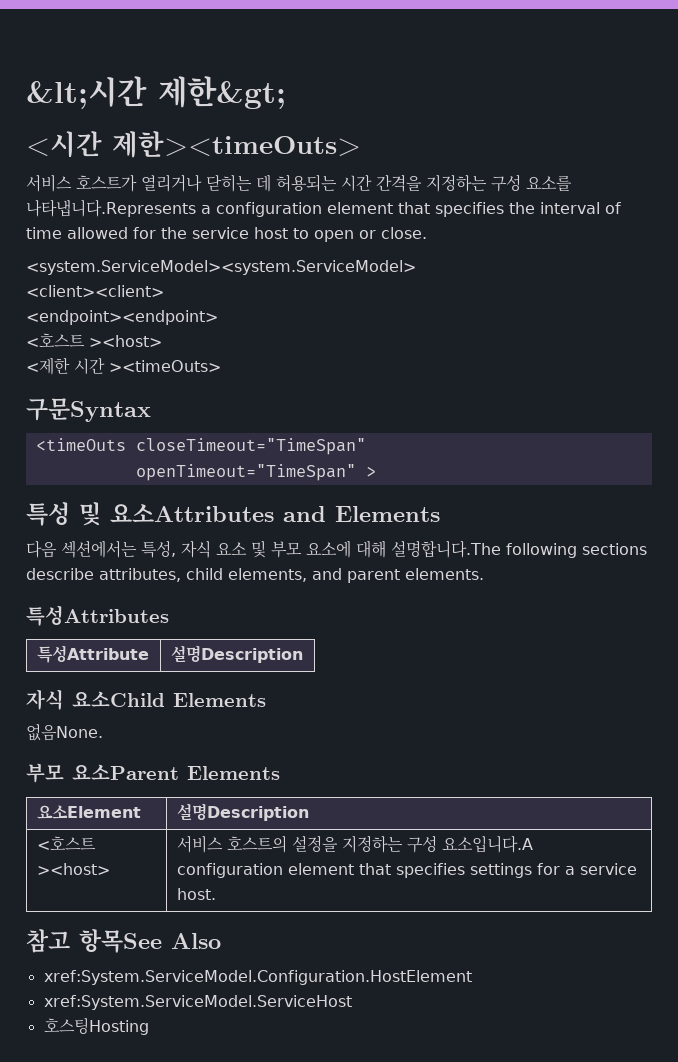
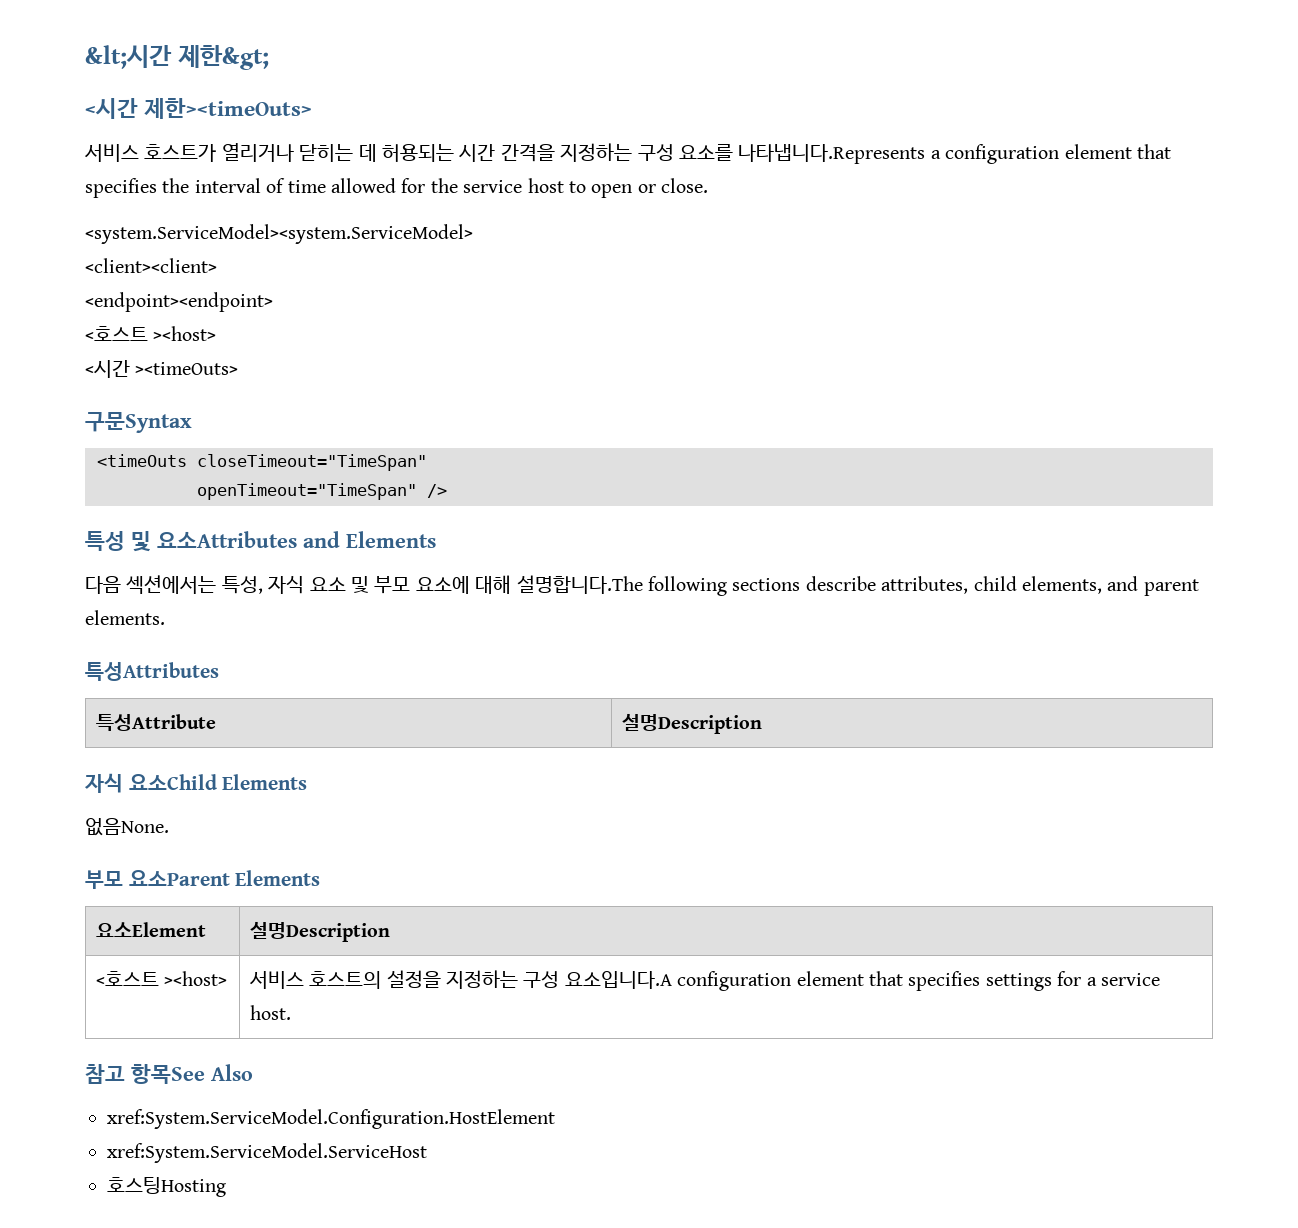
[26,357,105,375] <제한 시간 -> [85,360,130,378] <시간
[365,466,376,477] > -> [427,484,447,498] />

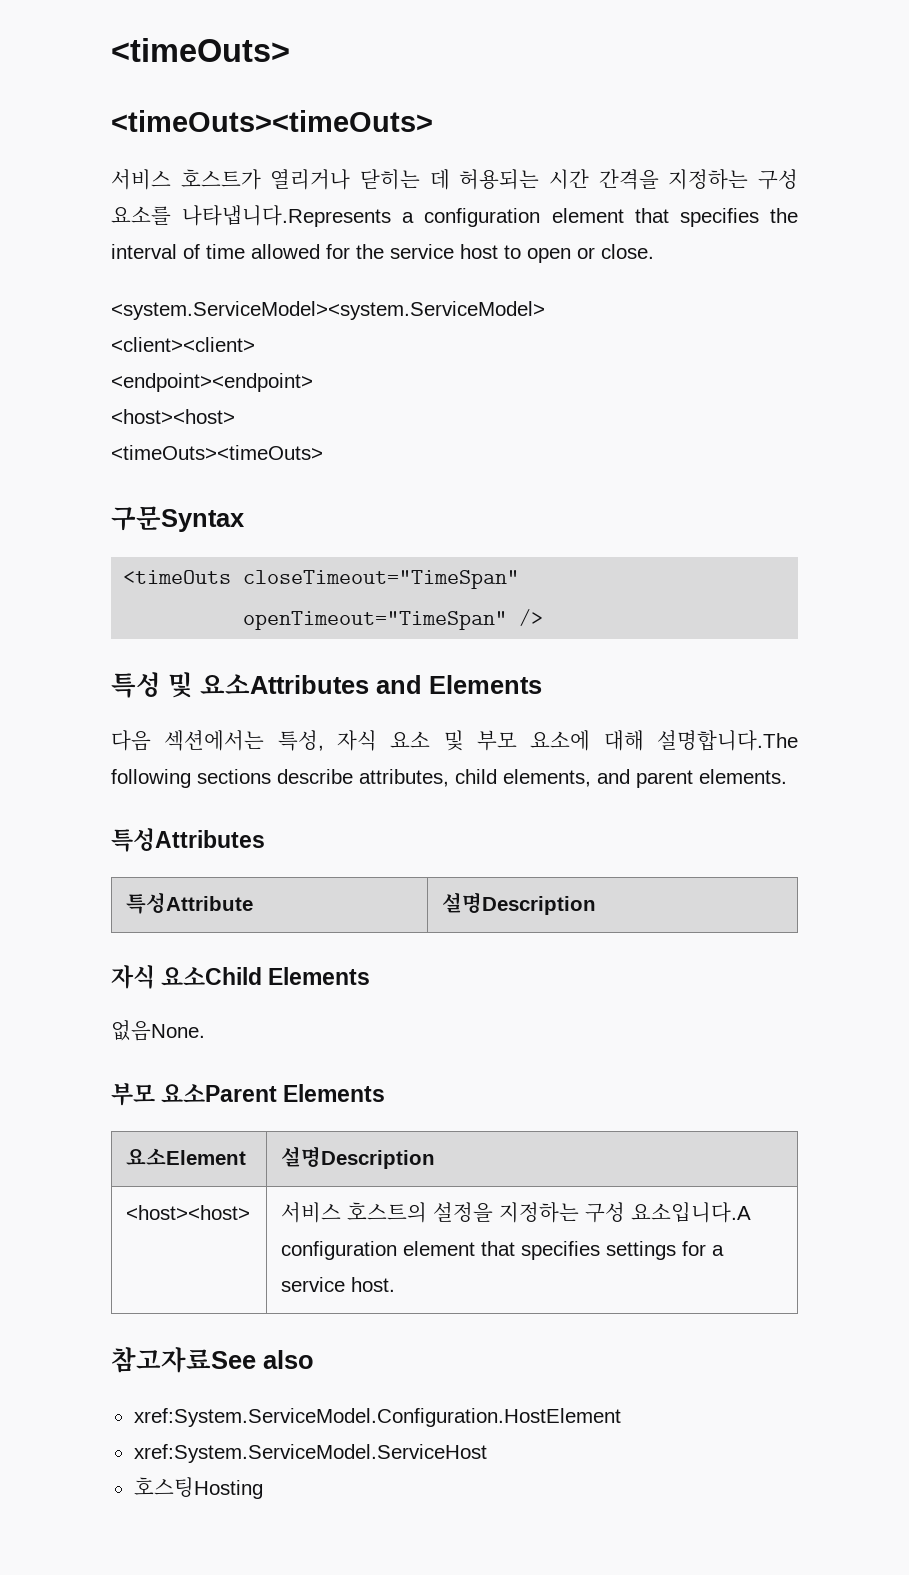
[85,45,269,70] [85,98,313,119] &lt;시간 제한&gt; // <시간 제한><timeOuts> -> [111,38,290,62] [111,110,433,132] <timeOuts> // <timeOuts><timeOuts>
[85,326,217,341] [85,360,239,378] <호스트 ><host> // <시간 ><timeOuts> -> [111,409,235,424] [111,445,323,460] <host><host> // <timeOuts><timeOuts>
[95,971,228,986] <호스트 ><host> -> [126,1205,251,1220] <host><host>
[85,1064,253,1084] 참고 항목See Also -> [111,1347,314,1373] 참고자료See also

